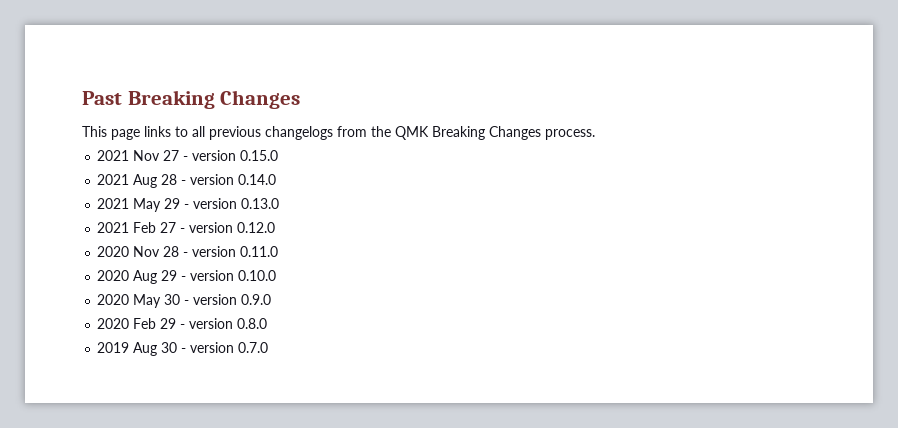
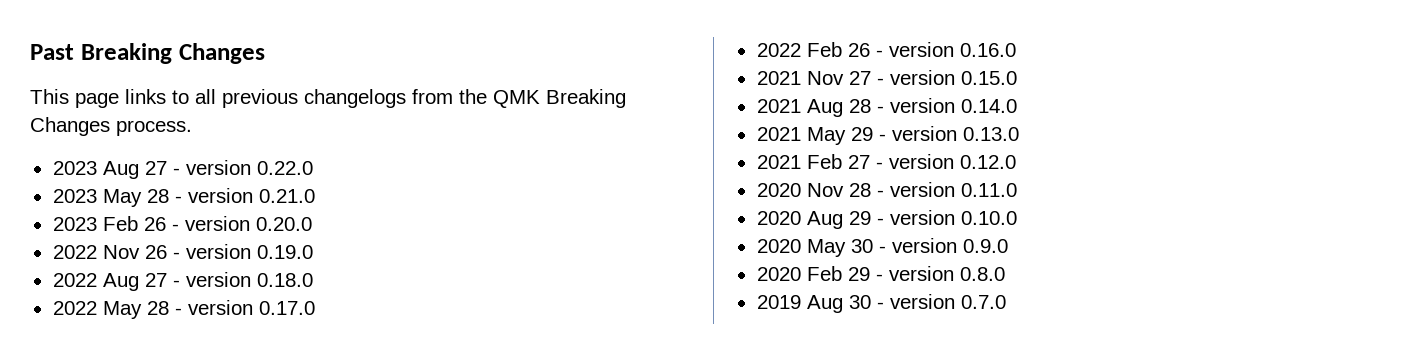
(595, 134) none -> [52,160,313,179] [52,188,315,207] [52,216,312,231] [52,244,313,259] [52,272,313,291] [52,300,315,319] [756,42,1016,57] // 2023 Aug 27 - version 0.22.0 // 2023 May 28 - version 0.21.0 // 2023 Feb 26 - version 0.20.0 // 2022 Nov 26 - version 0.19.0 // 2022 Aug 27 - version 0.18.0 // 2022 May 28 - version 0.17.0 // 2022 Feb 26 - version 0.16.0

